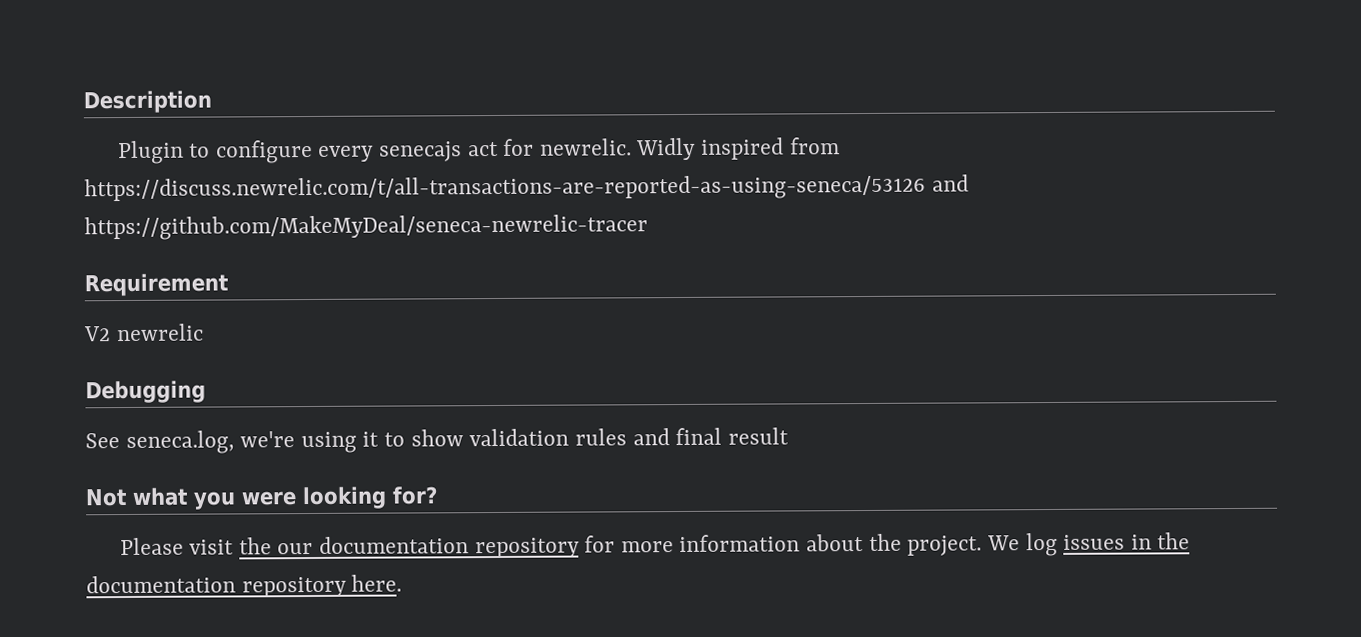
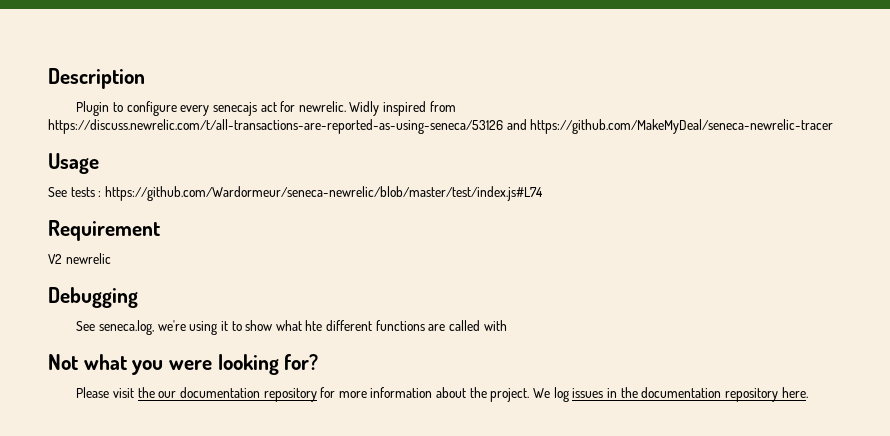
(648, 227) none -> [48,153,99,174] [48,186,543,201] // Usage // See tests : https://github.com/Wardormeur/seneca-newrelic/blob/master/test/index.js#L74
[469,427,789,447] validation rules and final result -> [275,320,507,331] what hte different functions are called with

